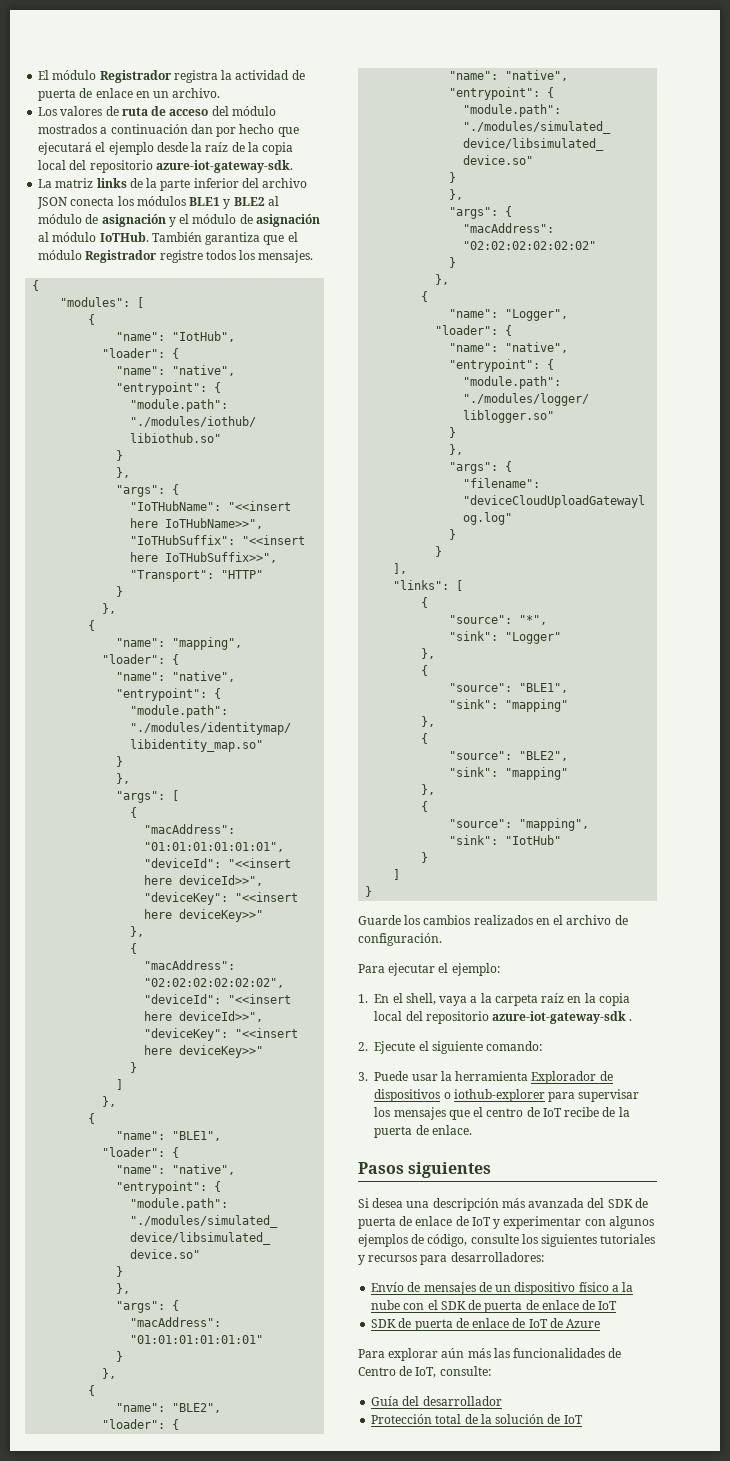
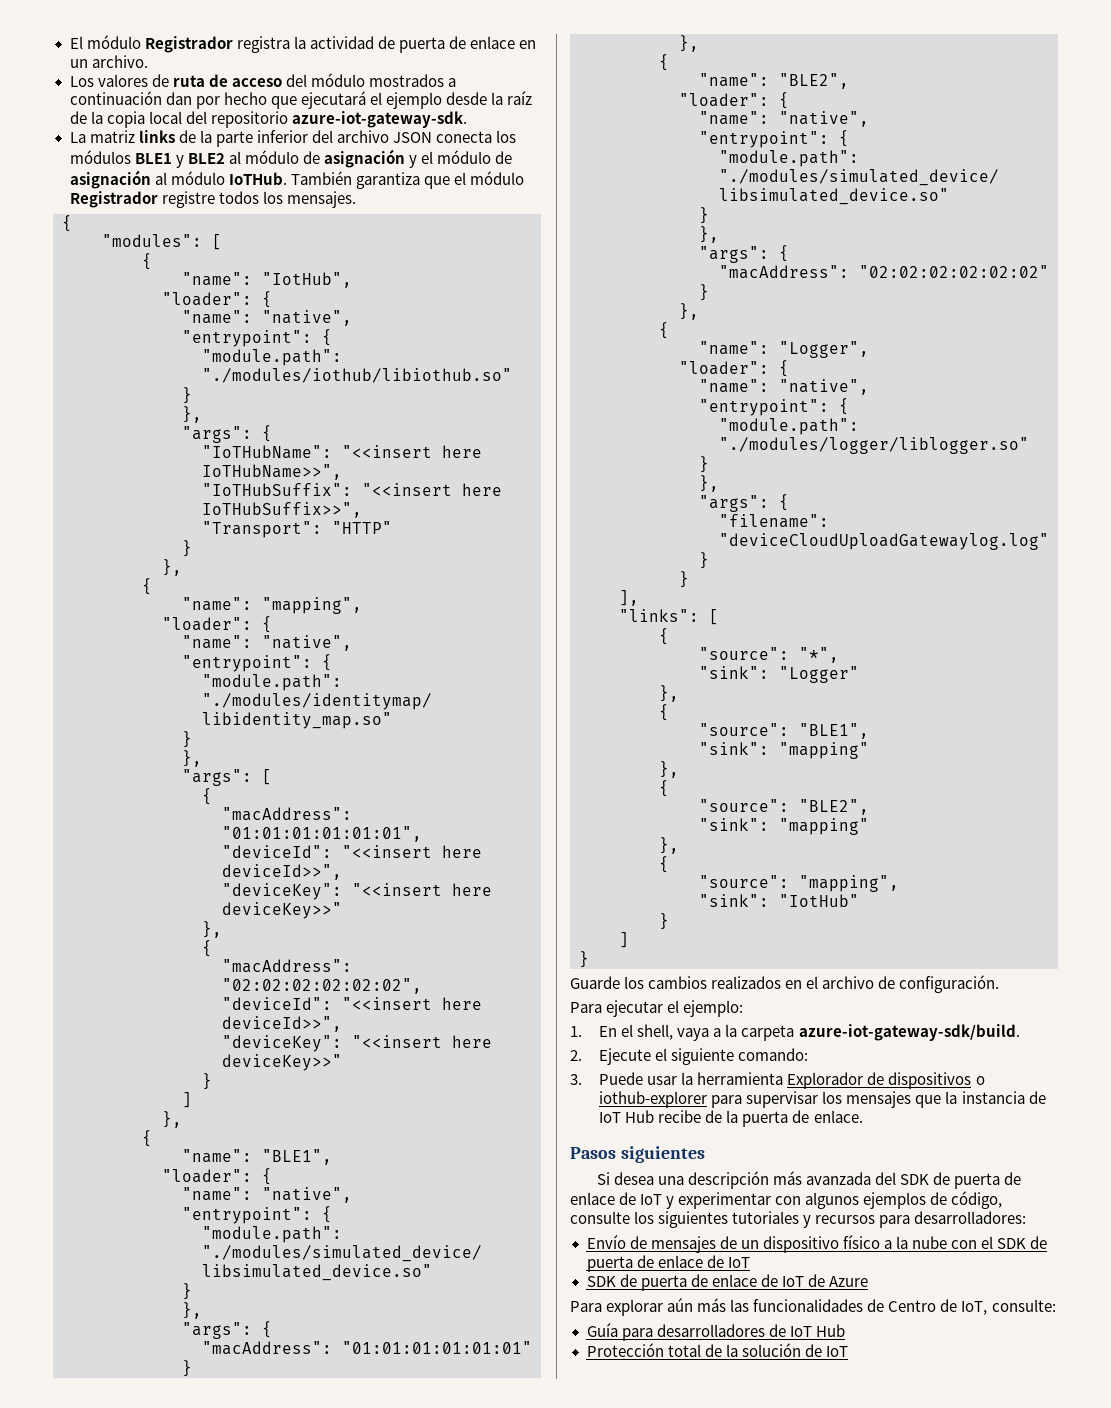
[541,993,630,1006] [374,1011,633,1024] raíz en la copia local del repositorio azure-iot-gateway-sdk . -> [798,1024,1020,1041] azure-iot-gateway-sdk/build.
[473,1107,562,1117] el centro de IoT -> [945,1091,1046,1104] [599,1110,655,1123] la instancia de IoT Hub
[402,1396,502,1406] del desarrollador -> [621,1324,845,1341] para desarrolladores de IoT Hub

